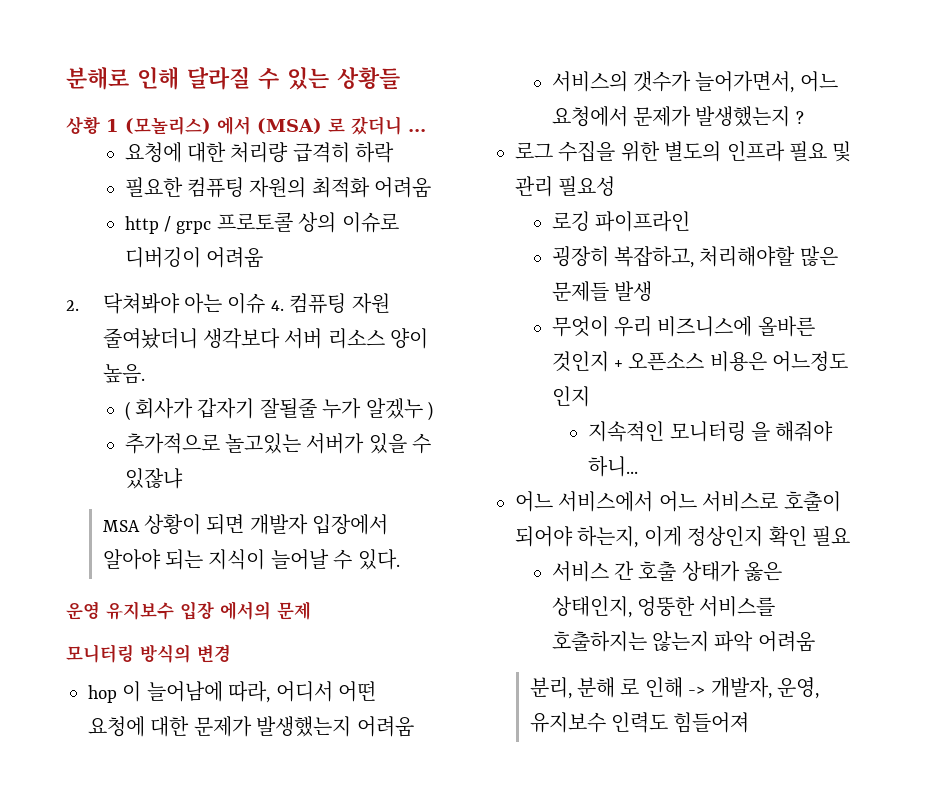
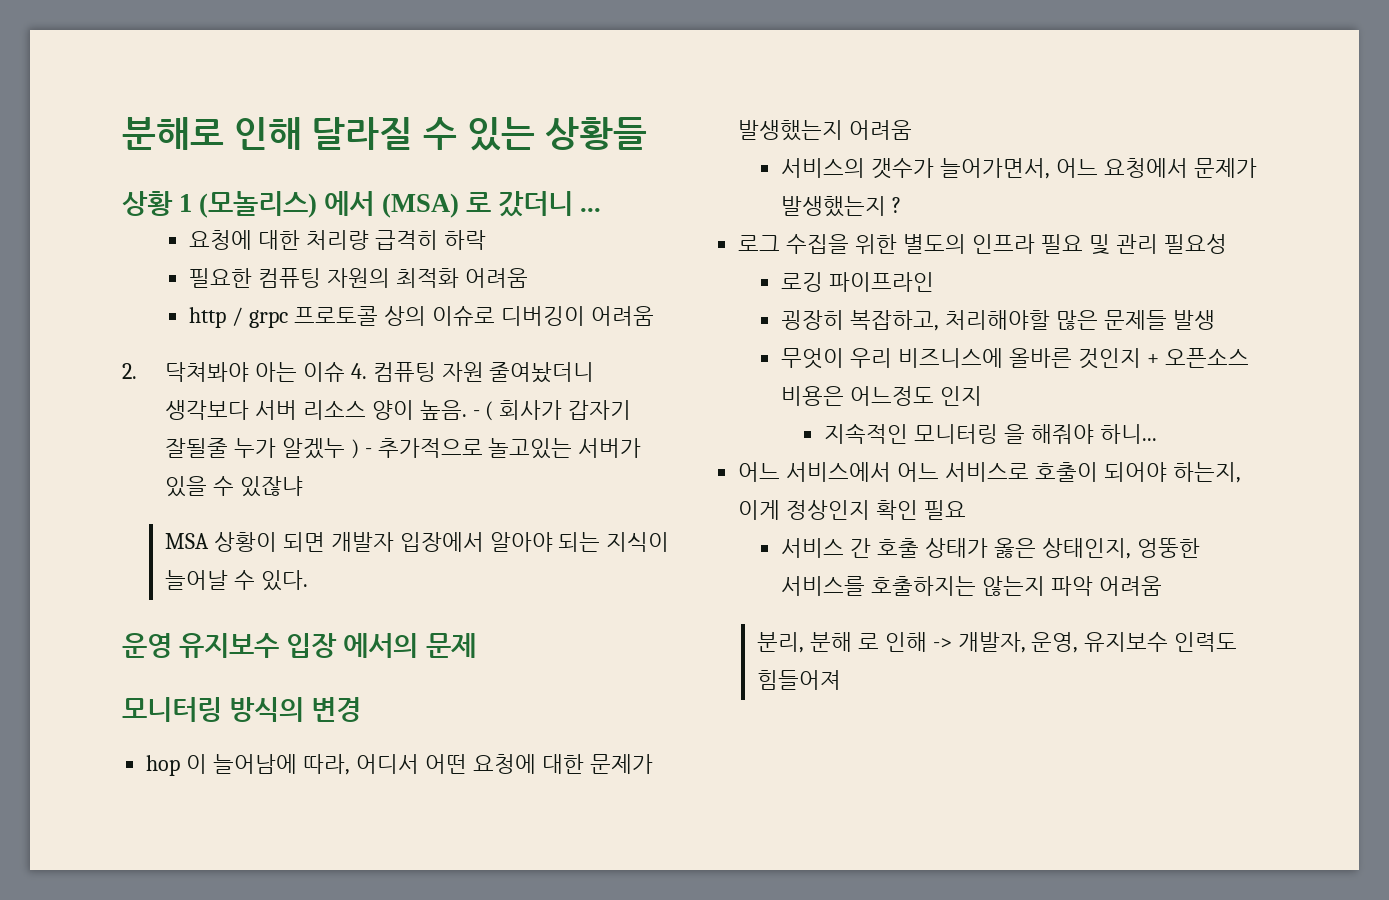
(145, 374) // -> [472,410,480,417] -
(433, 411) // -> [364,448,372,455] -

